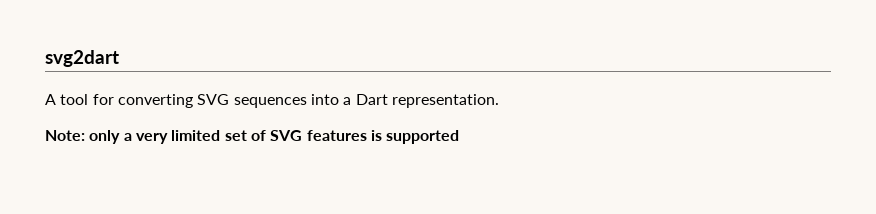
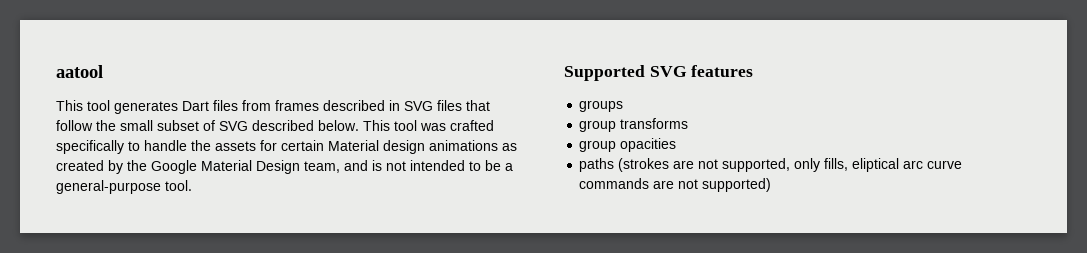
[45,50,119,67] [45,94,499,108] [45,130,460,144] svg2dart // A tool for converting SVG sequences into a Dart representation. // Note: only a very limited set of SVG features is supported -> [56,65,103,78] [56,100,490,114] [56,120,494,131] [56,140,517,154] [56,160,513,174] [56,180,192,194] [564,65,754,81] [579,100,624,112] [579,118,689,132] [579,138,677,152] [579,158,963,172] [579,178,772,192] aatool // This tool generates Dart files from frames described in SVG files that follow the small subset of SVG described below. This tool was crafted specifically to handle the assets for certain Material design animations as created by the Google Material Design team, and is not intended to be a general-purpose tool. // Supported SVG features // groups // group transforms // group opacities // paths (strokes are not supported, only fills, eliptical arc curve commands are not supported)

